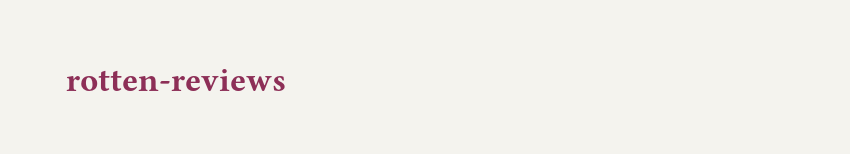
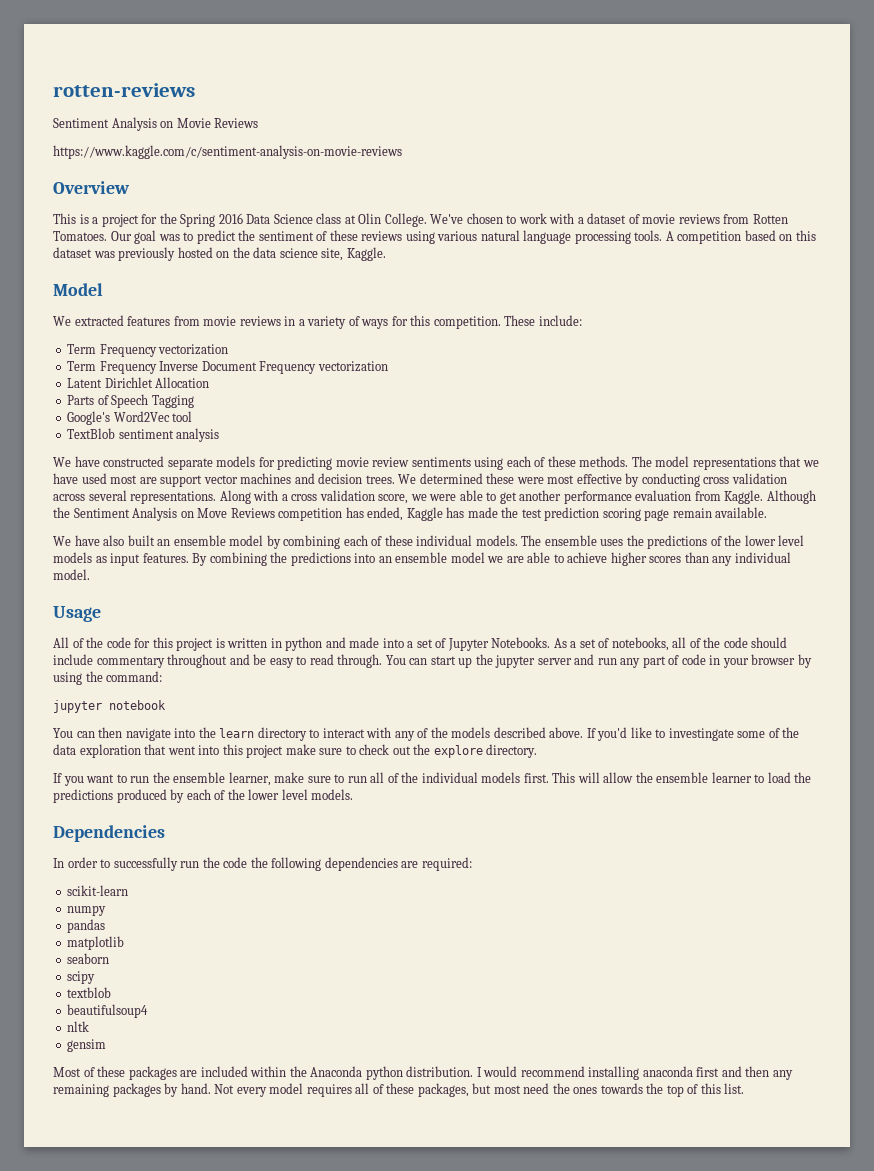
(286, 80) none -> [53,117,259,131] [53,145,402,159] [53,181,130,194] [53,213,788,227] [53,230,816,244] [53,247,386,261] [53,283,103,296] [53,315,582,329] [67,344,229,357] [67,361,388,374] [67,377,210,388] [67,394,194,408] [67,411,193,425] [67,428,220,442] [53,456,819,470] [53,473,787,487] [53,490,816,504] [53,507,768,521] [53,535,805,549] [53,552,791,566] [53,569,90,580] [53,606,101,622] [53,637,788,651] [53,654,812,668] [53,671,163,685] [53,700,166,713] [53,727,800,741] [53,744,538,758] [53,772,812,786] [53,789,354,803] [53,825,165,842] [53,857,472,871] [67,885,129,896] [67,905,107,916] [67,919,106,933] [67,936,125,950] [67,953,110,964] [67,971,96,984] [67,987,112,998] [67,1004,149,1018] [67,1021,90,1032] [67,1039,107,1052] [53,1066,793,1080] [53,1083,745,1097] // Sentiment Analysis on Movie Reviews // https://www.kaggle.com/c/sentiment-analysis-on-movie-reviews // Overview // This is a project for the Spring 2016 Data Science class at Olin College. We've chosen to work with a dataset of movie reviews from Rotten Tomatoes. Our goal was to predict the sentiment of these reviews using various natural language processing tools. A competition based on this dataset was previously hosted on the data science site, Kaggle. // Model // We extracted features from movie reviews in a variety of ways for this competition. These include: // Term Frequency vectorization // Term Frequency Inverse Document Frequency vectorization // Latent Dirichlet Allocation // Parts of Speech Tagging // Google's Word2Vec tool // TextBlob sentiment analysis // We have constructed separate models for predicting movie review sentiments using each of these methods. The model representations that we have used most are support vector machines and decision trees. We determined these were most effective by conducting cross validation across several representations. Along with a cross validation score, we were able to get another performance evaluation from Kaggle. Although the Sentiment Analysis on Move Reviews competition has ended, Kaggle has made the test prediction scoring page remain available. // We have also built an ensemble model by combining each of these individual models. The ensemble uses the predictions of the lower level models as input features. By combining the predictions into an ensemble model we are able to achieve higher scores than any individual model. // Usage // All of the code for this project is written in python and made into a set of Jupyter Notebooks. As a set of notebooks, all of the code should include commentary throughout and be easy to read through. You can start up the jupyter server and run any part of code in your browser by using the command: // jupyter notebook // You can then navigate into the learn directory to interact with any of the models described above. If you'd like to investingate some of the data exploration that went into this project make sure to check out the explore directory. // If you want to run the ensemble learner, make sure to run all of the individual models first. This will allow the ensemble learner to load the predictions produced by each of the lower level models. // Dependencies // In order to successfully run the code the following dependencies are required: // scikit-learn // numpy // pandas // matplotlib // seaborn // scipy // textblob // beautifulsoup4 // nltk // gensim // Most of these packages are included within the Anaconda python distribution. I would recommend installing anaconda first and then any remaining packages by hand. Not every model requires all of these packages, but most need the ones towards the top of this list.

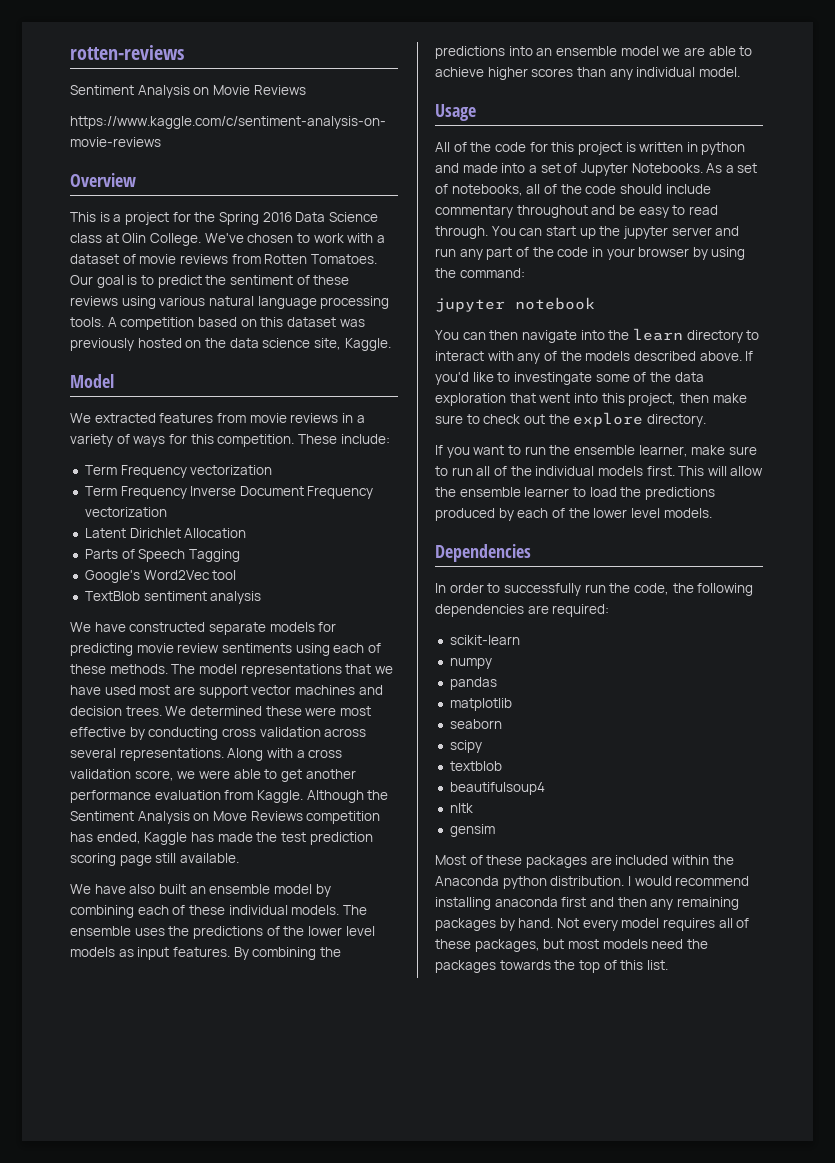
[158,234,180,241] was -> [127,275,138,285] is
[672,508,712,518] remain -> [155,853,177,863] still
(680, 660) none -> [532,247,554,257] the
[246,745,284,758] project -> [628,393,709,406] project, then
[223,857,248,868] code -> [633,583,669,595] code,
(521, 1089) none -> [602,939,648,949] models
[573,1087,598,1094] ones -> [435,960,496,973] packages

